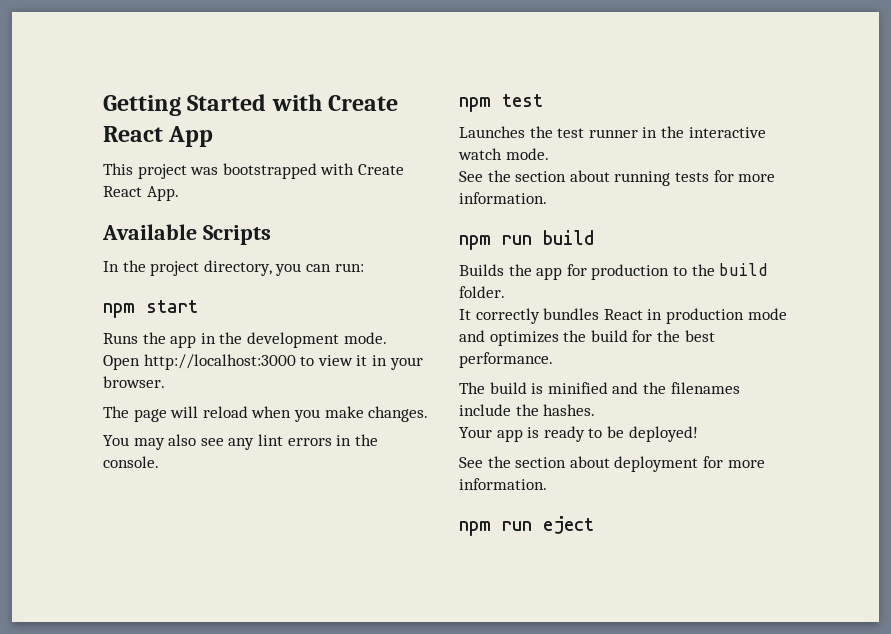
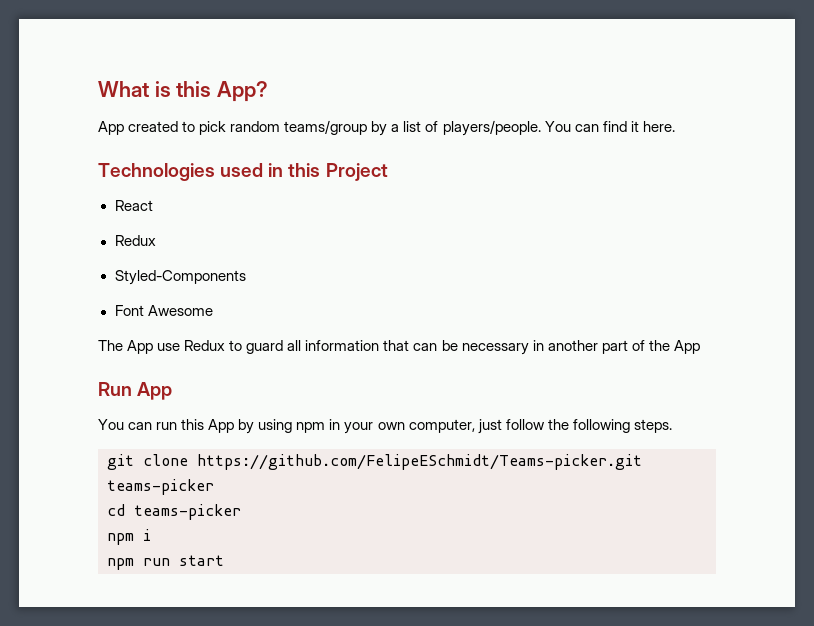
[103,94,399,116] [103,126,214,147] [103,163,404,179] [103,186,179,201] [102,224,271,245] [103,260,364,276] [103,300,198,318] [103,332,387,348] [103,354,423,370] [103,376,165,388] [103,406,429,422] [103,434,378,450] [103,456,159,468] [459,94,543,112] [459,126,766,138] [458,148,549,160] [459,170,776,186] [459,192,547,204] [459,230,594,250] [459,263,769,280] [459,286,505,298] [459,308,787,324] [459,330,715,346] [459,352,553,368] [459,382,740,394] [459,404,596,416] [459,426,698,442] [459,456,765,472] [459,478,547,490] [459,516,594,536] Getting Started with Create React App // This project was bootstrapped with Create React App. // Available Scripts // In the project directory, you can run: // npm start // Runs the app in the development mode. // Open http://localhost:3000 to view it in your browser. // The page will reload when you make changes. // You may also see any lint errors in the console. // npm test // Launches the test runner in the interactive watch mode. // See the section about running tests for more information. // npm run build // Builds the app for production to the build folder. // It correctly bundles React in production mode and optimizes the build for the best performance. // The build is minified and the filenames include the hashes. // Your app is ready to be deployed! // See the section about deployment for more information. // npm run eject -> [98,81,269,102] [98,120,675,136] [98,163,388,181] [114,200,153,211] [114,235,156,246] [114,270,246,285] [114,305,213,316] [98,340,700,355] [98,382,173,400] [98,419,672,434] [107,454,642,470] [107,479,214,495] [107,504,241,520] [107,529,151,545] [107,555,224,570] What is this App? // App created to pick random teams/group by a list of players/people. You can find it here. // Technologies used in this Project // React // Redux // Styled-Components // Font Awesome // The App use Redux to guard all information that can be necessary in another part of the App // Run App // You can run this App by using npm in your own computer, just follow the following steps. // git clone https://github.com/FelipeESchmidt/Teams-picker.git teams-picker // cd teams-picker // npm i // npm run start

